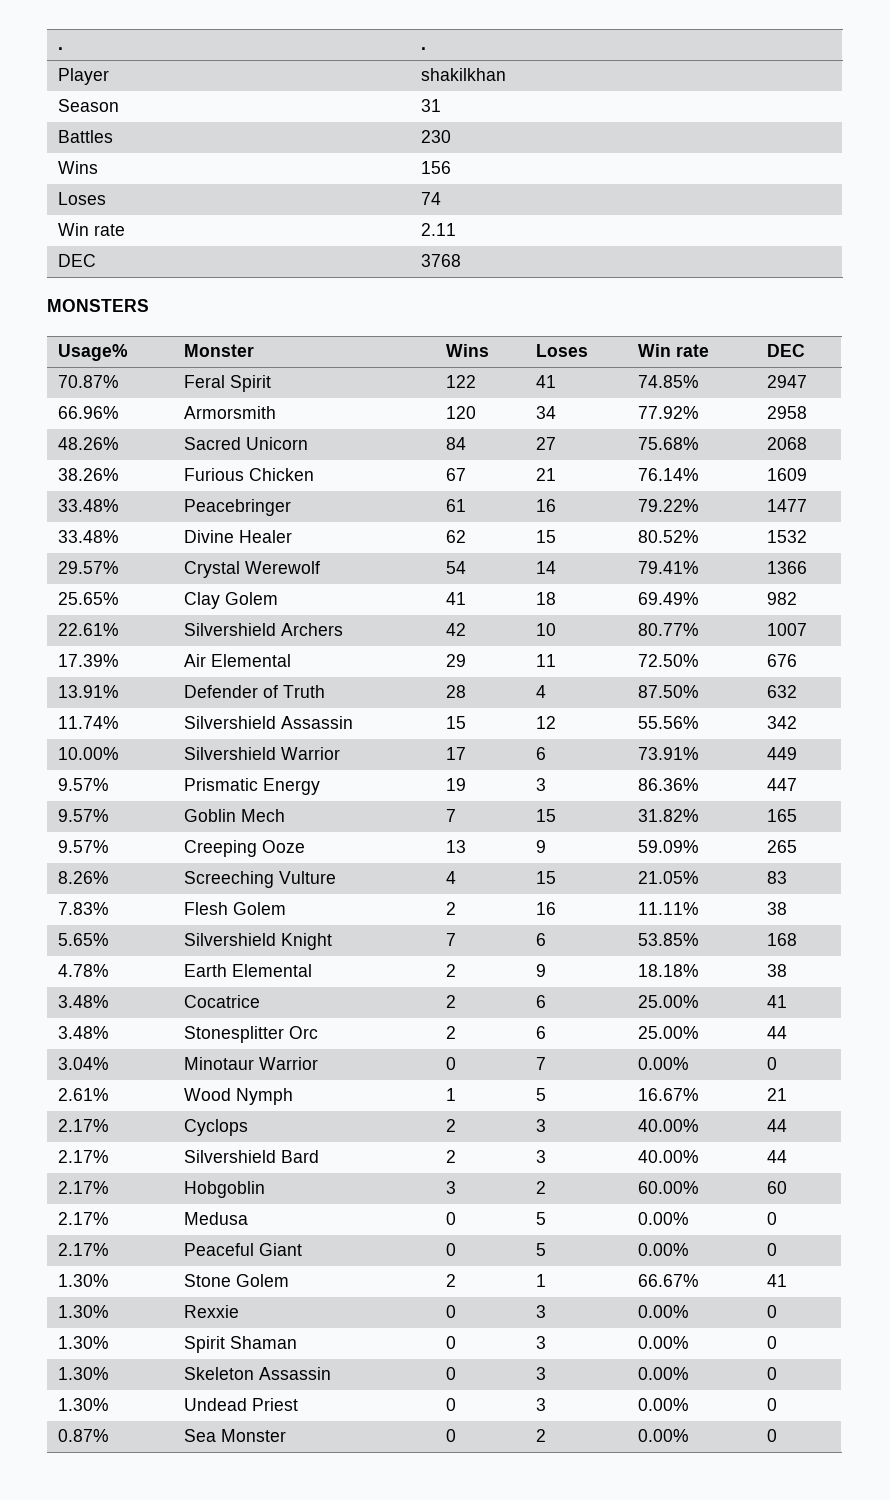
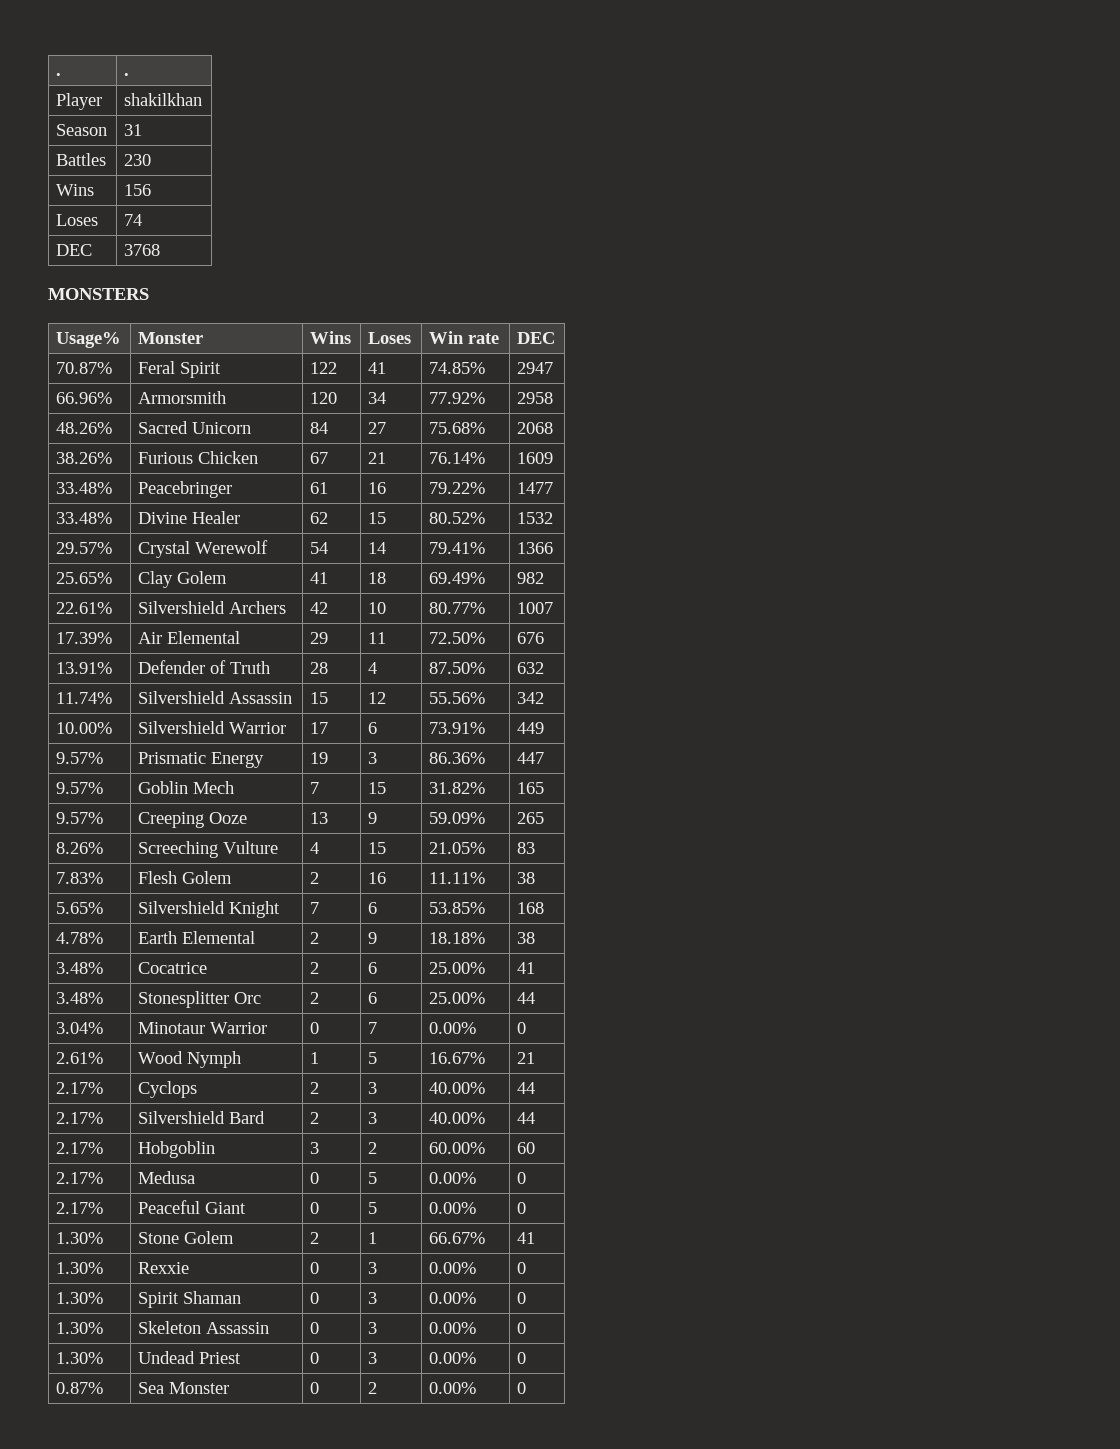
[57,223,125,236] [420,223,456,236] // Win rate | 2.11 -> (143, 220) none

